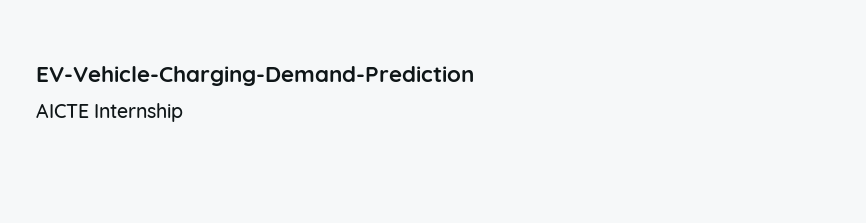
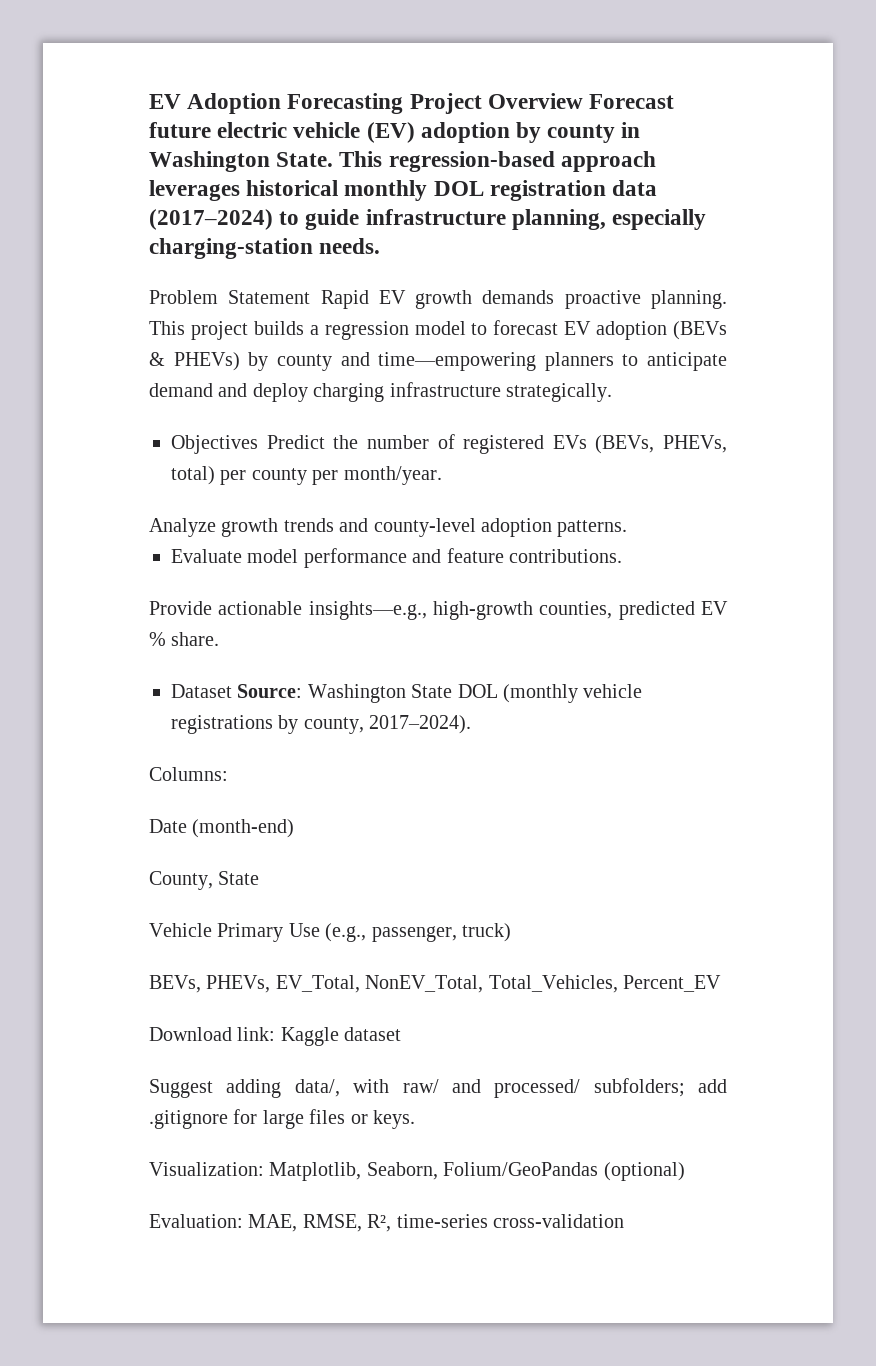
[36,66,474,86] [36,103,184,122] EV-Vehicle-Charging-Demand-Prediction // AICTE Internship -> [149,93,675,114] [149,122,641,143] [149,151,656,172] [149,180,658,201] [149,209,707,230] [149,238,381,259] [149,290,727,309] [149,320,727,340] [149,352,727,371] [149,382,612,402] [171,434,727,454] [171,466,442,485] [149,518,628,537] [171,548,622,568] [149,601,728,620] [149,632,220,646] [171,684,643,703] [171,715,472,734] [149,767,228,781] [149,819,295,838] [149,871,260,890] [149,923,511,942] [149,975,721,993] [149,1027,402,1046] [149,1078,727,1098] [149,1109,415,1129] [149,1162,685,1181] [149,1214,624,1232] EV Adoption Forecasting Project Overview Forecast future electric vehicle (EV) adoption by county in Washington State. This regression-based approach leverages historical monthly DOL registration data (2017–2024) to guide infrastructure planning, especially charging-station needs. // Problem Statement Rapid EV growth demands proactive planning. This project builds a regression model to forecast EV adoption (BEVs & PHEVs) by county and time—empowering planners to anticipate demand and deploy charging infrastructure strategically. // Objectives Predict the number of registered EVs (BEVs, PHEVs, total) per county per month/year. // Analyze growth trends and county-level adoption patterns. // Evaluate model performance and feature contributions. // Provide actionable insights—e.g., high-growth counties, predicted EV % share. // Dataset Source: Washington State DOL (monthly vehicle registrations by county, 2017–2024). // Columns: // Date (month-end) // County, State // Vehicle Primary Use (e.g., passenger, truck) // BEVs, PHEVs, EV_Total, NonEV_Total, Total_Vehicles, Percent_EV // Download link: Kaggle dataset // Suggest adding data/, with raw/ and processed/ subfolders; add .gitignore for large files or keys. // Visualization: Matplotlib, Seaborn, Folium/GeoPandas (optional) // Evaluation: MAE, RMSE, R², time-series cross-validation

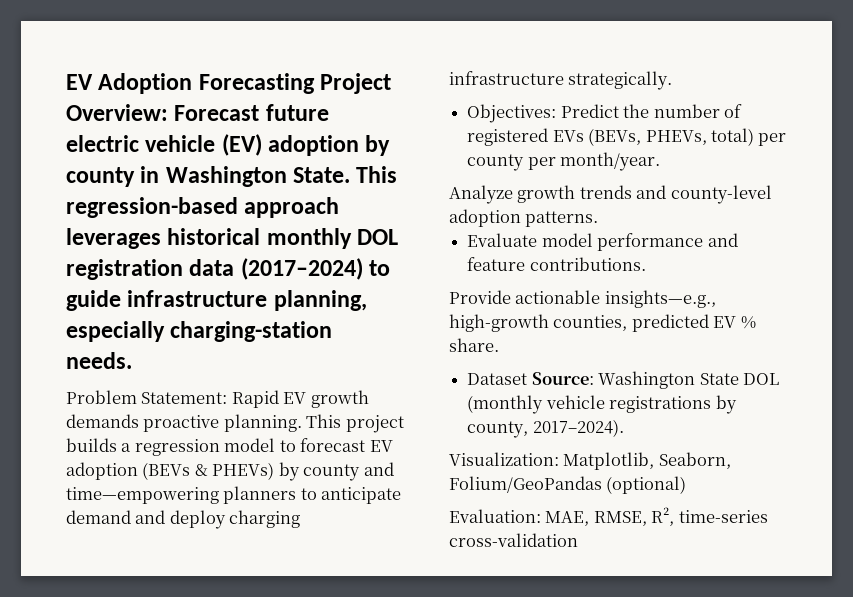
[487,93,583,109] Overview -> [66,104,168,121] Overview:
[228,290,311,304] Statement -> [141,392,228,404] Statement:
[171,435,258,454] Objectives -> [467,104,557,123] Objectives:
[149,767,228,781] [149,819,295,838] [149,871,260,890] [149,923,511,942] [149,975,721,993] [149,1027,402,1046] [149,1078,727,1098] [149,1109,415,1129] // Columns: // Date (month-end) // County, State // Vehicle Primary Use (e.g., passenger, truck) // BEVs, PHEVs, EV_Total, NonEV_Total, Total_Vehicles, Percent_EV // Download link: Kaggle dataset // Suggest adding data/, with raw/ and processed/ subfolders; add .gitignore for large files or keys. -> (624, 428) none

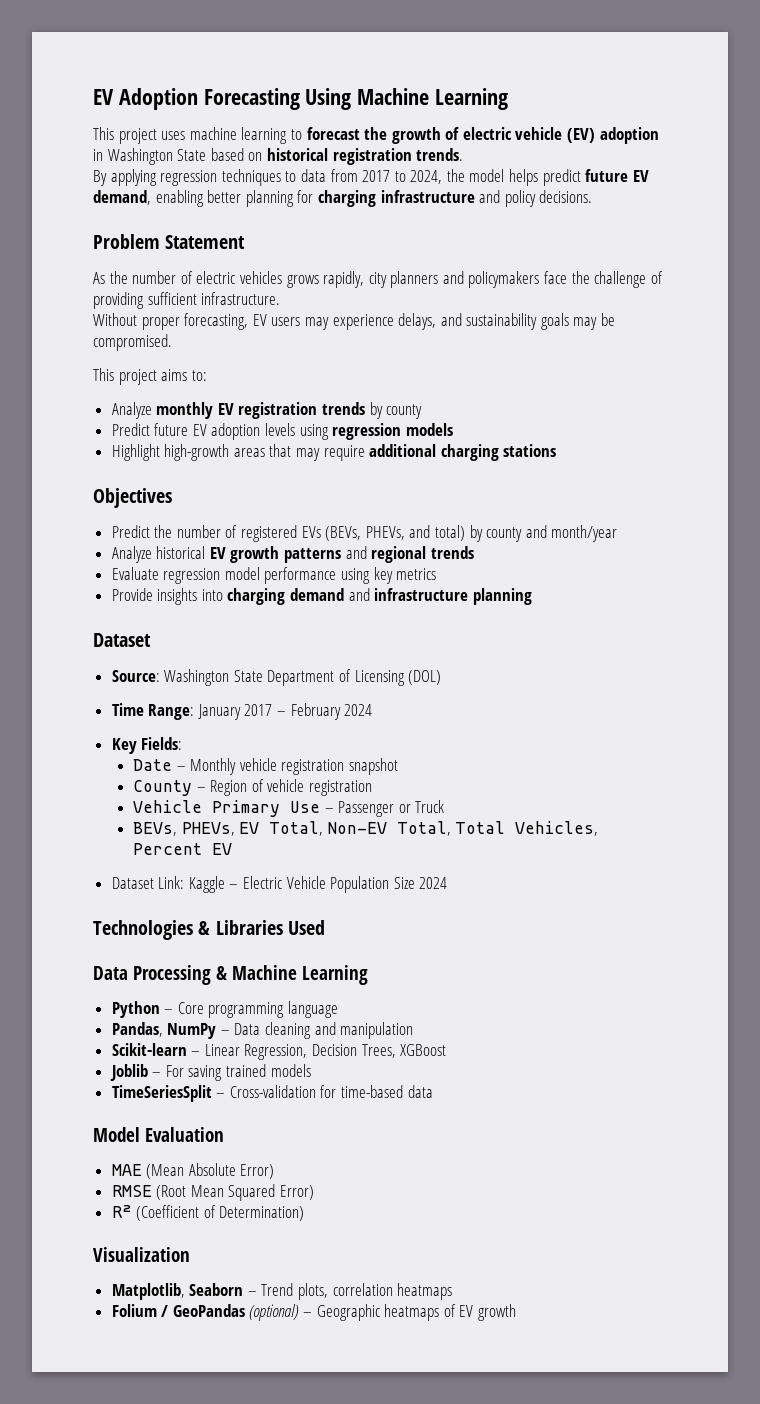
[320,73,392,94] [66,104,329,121] [66,134,391,156] [66,166,398,187] [66,197,340,218] [66,228,399,249] [66,258,391,280] [66,290,367,311] [66,321,333,342] [66,352,132,369] [66,390,369,408] [66,414,404,433] [66,438,393,456] [66,462,394,481] [66,486,402,504] [66,510,301,529] [449,71,673,90] [467,104,557,123] Project Overview: Forecast future electric vehicle (EV) adoption by county in Washington State. This regression-based approach leverages historical monthly DOL registration data (2017–2024) to guide infrastructure planning, especially charging-station needs. // Problem Statement: Rapid EV growth demands proactive planning. This project builds a regression model to forecast EV adoption (BEVs & PHEVs) by county and time—empowering planners to anticipate demand and deploy charging infrastructure strategically. // Objectives: -> [305,88,509,110] [93,127,659,144] [93,148,464,165] [93,169,649,186] [93,190,593,207] [93,234,246,249] [93,271,663,288] [93,292,281,309] [93,313,616,330] [93,334,172,351] [93,368,207,385] [111,402,423,419] [111,423,453,440] [111,444,557,461] [93,488,172,508] Using Machine Learning // This project uses machine learning to forecast the growth of electric vehicle (EV) adoption in Washington State based on historical registration trends. // By applying regression techniques to data from 2017 to 2024, the model helps predict future EV demand, enabling better planning for charging infrastructure and policy decisions. // Problem Statement // As the number of electric vehicles grows rapidly, city planners and policymakers face the challenge of providing sufficient infrastructure. // Without proper forecasting, EV users may experience delays, and sustainability goals may be compromised. // This project aims to: // Analyze monthly EV registration trends by county // Predict future EV adoption levels using regression models // Highlight high-growth areas that may require additional charging stations // Objectives //
[710,128,787,146] [467,152,661,171] [449,185,772,204] [449,209,599,227] total) per county per month/year. // Analyze growth trends and county-level adoption patterns. -> [409,525,618,542] [111,546,474,563] and total) by county and month/year // Analyze historical EV growth patterns and regional trends
(538, 240) none -> [163,568,221,584] regression
[707,233,738,247] [467,257,646,271] [449,290,716,308] [449,314,756,332] [449,338,499,352] [467,373,528,385] and feature contributions. // Provide actionable insights—e.g., high-growth counties, predicted EV % share. // Dataset -> [341,567,437,584] [111,588,532,605] [93,633,151,647] using key metrics // Provide insights into charging demand and infrastructure planning // Dataset //
[742,373,779,385] [467,395,737,414] [467,419,624,438] [449,452,731,470] [449,476,687,494] [449,507,768,526] [449,533,578,547] DOL (monthly vehicle registrations by county, 2017–2024). // Visualization: Matplotlib, Seaborn, Folium/GeoPandas (optional) // Evaluation: MAE, RMSE, R², time-series cross-validation -> [267,669,442,686] [111,703,373,720] [111,737,183,754] [133,758,399,775] [133,779,373,796] [133,800,445,817] [133,821,599,836] [133,843,233,855] [111,876,448,893] [93,920,326,940] [93,965,368,985] [111,1001,339,1018] [111,1022,414,1039] [111,1043,447,1060] [109,1064,311,1081] [111,1085,433,1102] [93,1127,224,1142] [111,1163,275,1179] [111,1184,315,1201] [111,1205,305,1221] [93,1247,190,1262] [111,1283,453,1300] [111,1304,517,1321] Department of Licensing (DOL) // Time Range: January 2017 – February 2024 // Key Fields: // Date – Monthly vehicle registration snapshot // County – Region of vehicle registration // Vehicle Primary Use – Passenger or Truck // BEVs, PHEVs, EV Total, Non-EV Total, Total Vehicles, Percent EV // Dataset Link: Kaggle – Electric Vehicle Population Size 2024 // Technologies & Libraries Used // Data Processing & Machine Learning // Python – Core programming language // Pandas, NumPy – Data cleaning and manipulation // Scikit-learn – Linear Regression, Decision Trees, XGBoost // Joblib – For saving trained models // TimeSeriesSplit – Cross-validation for time-based data // Model Evaluation // MAE (Mean Absolute Error) // RMSE (Root Mean Squared Error) // R² (Coefficient of Determination) // Visualization // Matplotlib, Seaborn – Trend plots, correlation heatmaps // Folium / GeoPandas (optional) – Geographic heatmaps of EV growth

